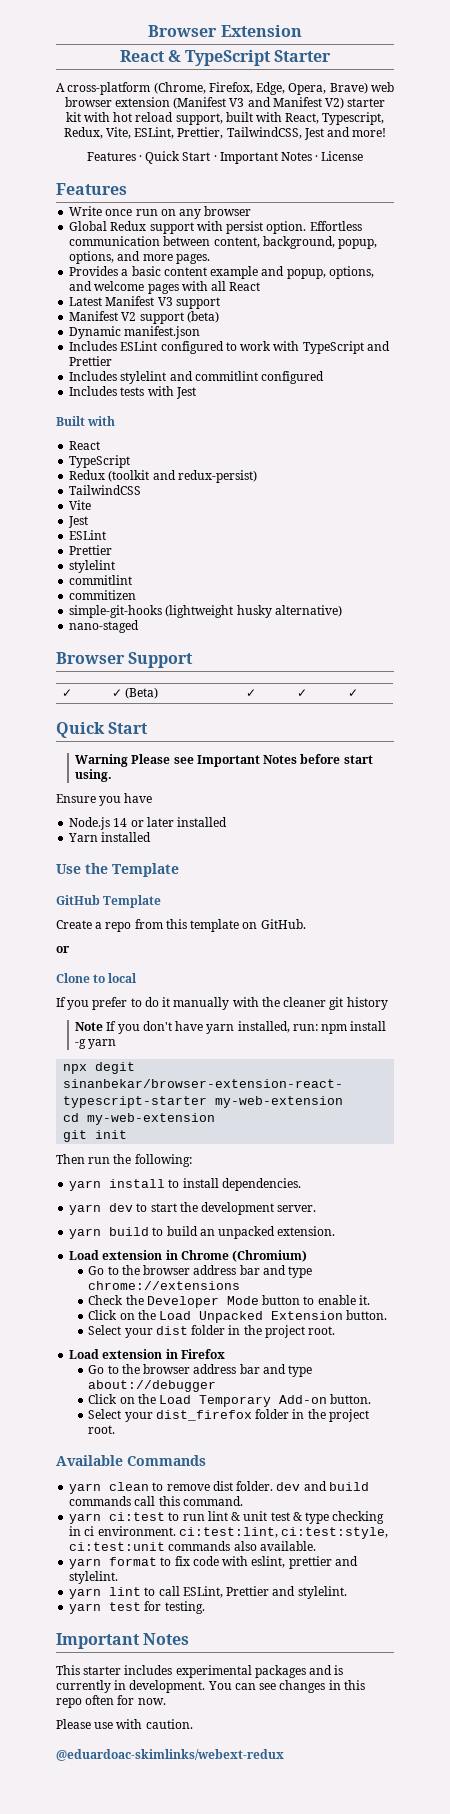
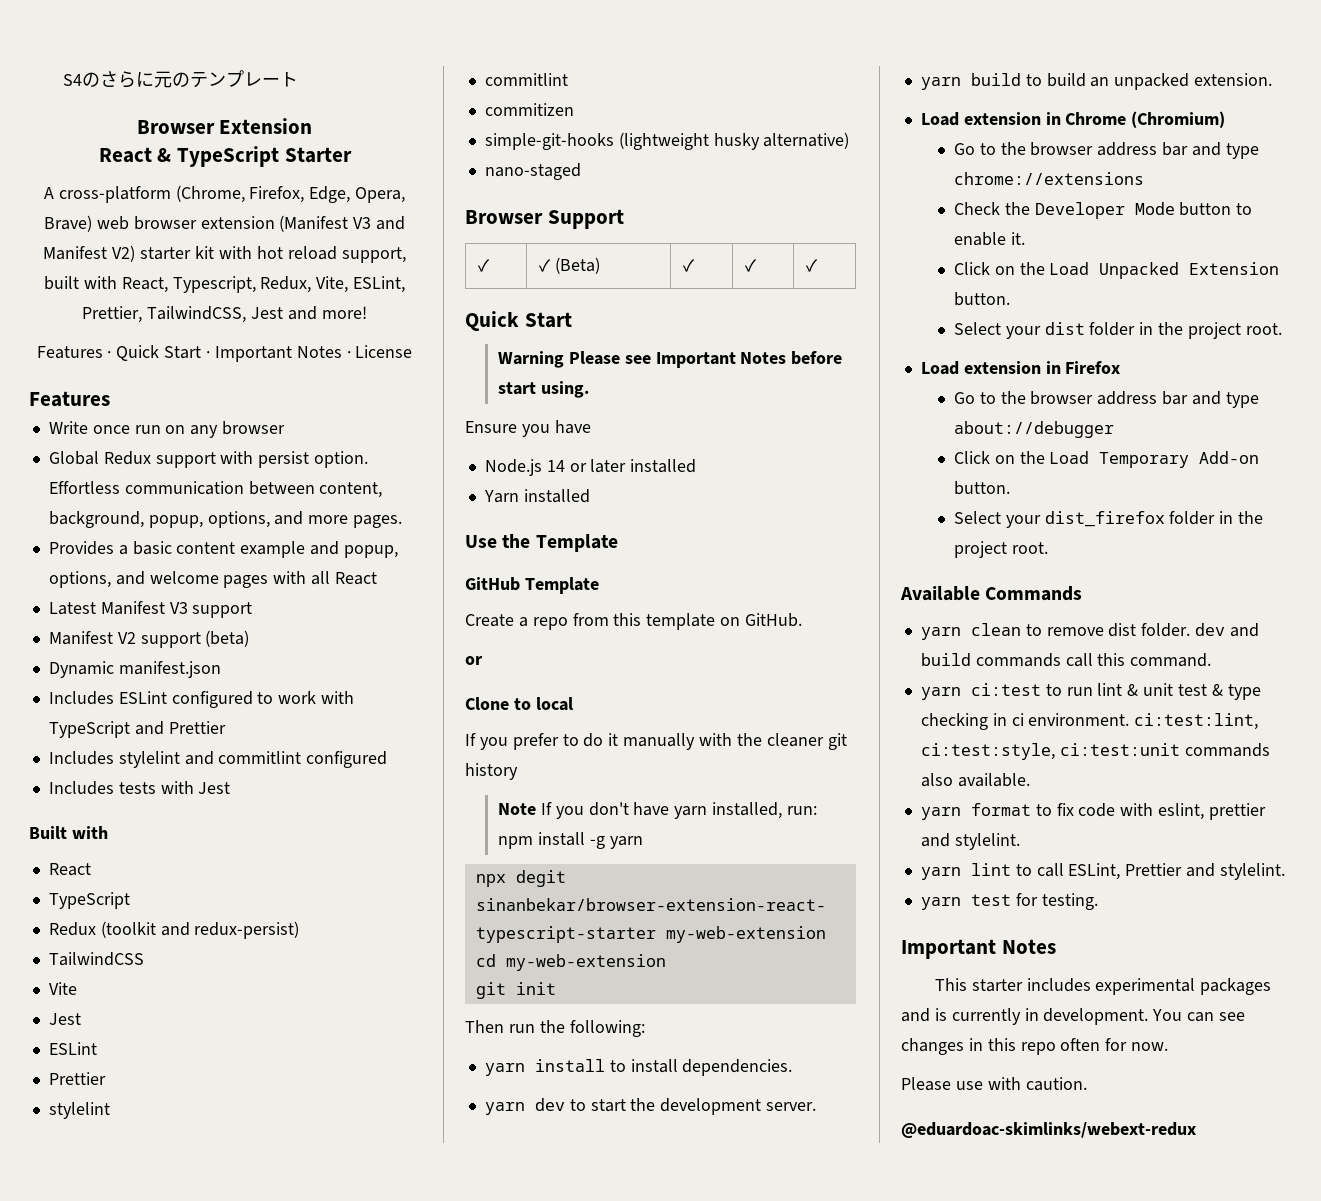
(148, 31) none -> [62,70,298,88] S4のさらに元のテンプレート //

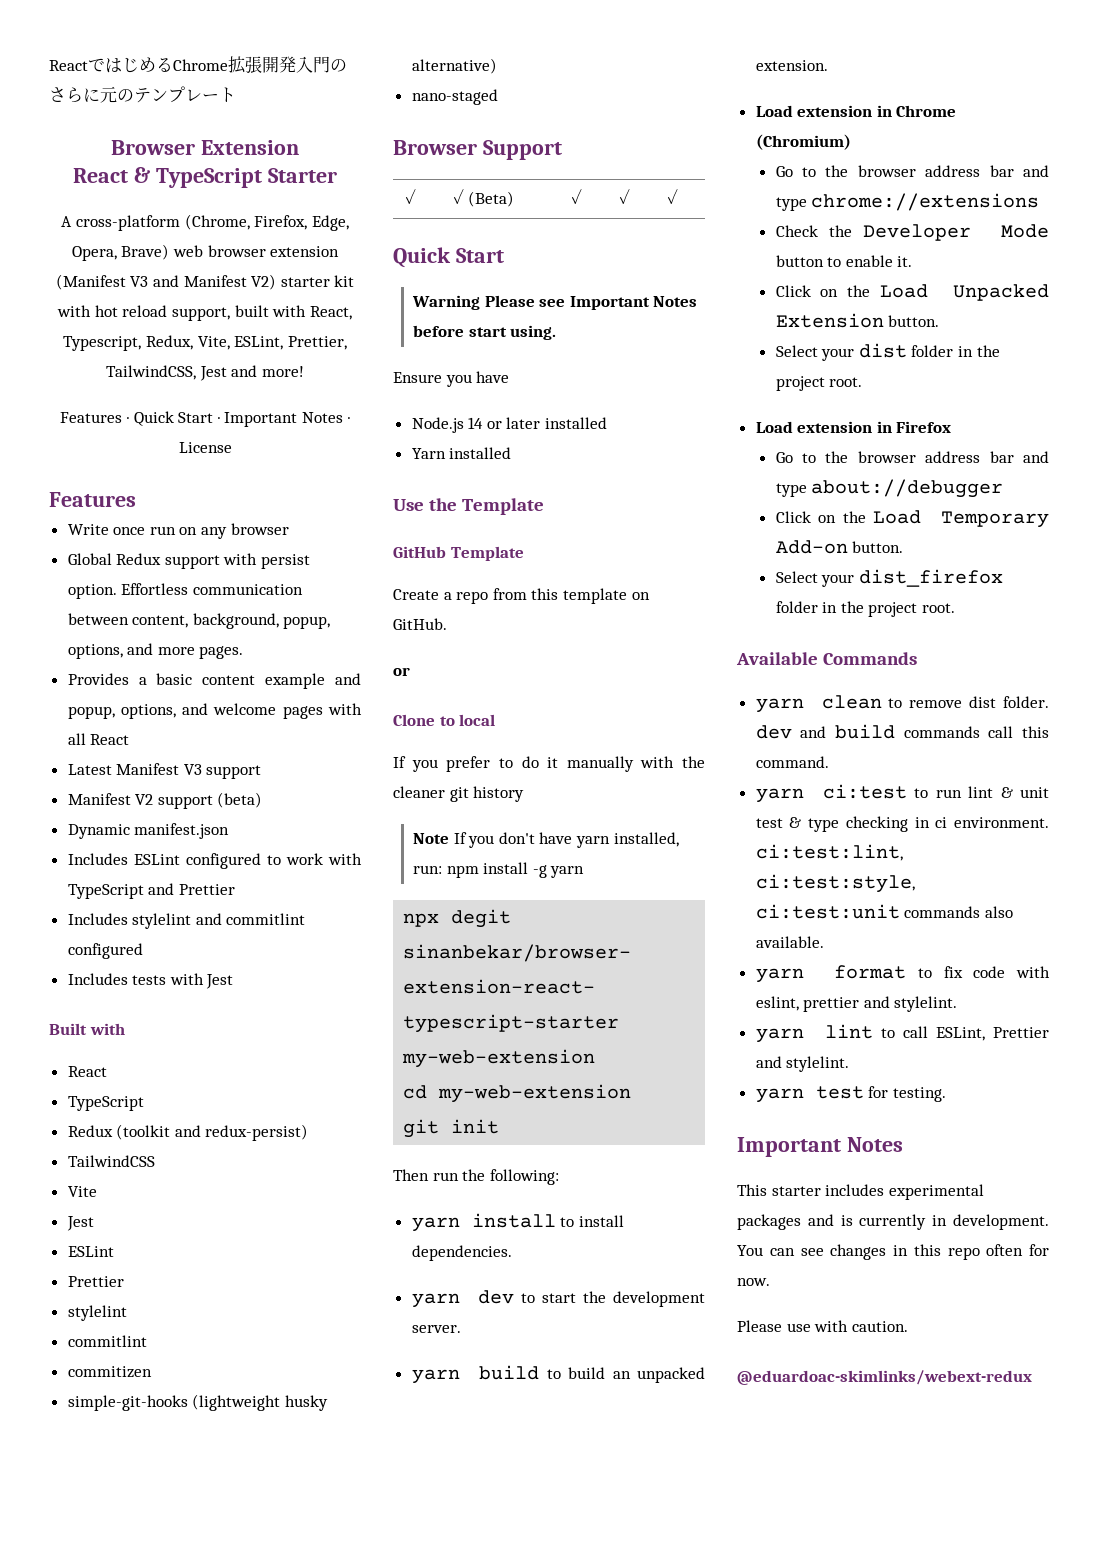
[62,74,82,86] S4 -> [49,56,330,74] ReactではじめるChrome拡張開発入門

